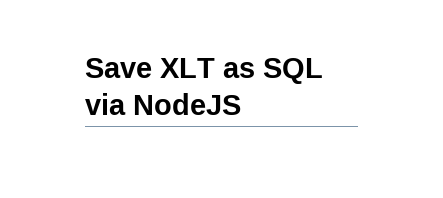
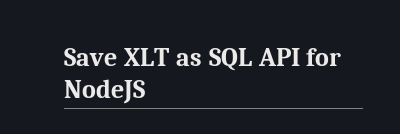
[85,93,126,115] via -> [257,48,342,66] API for

